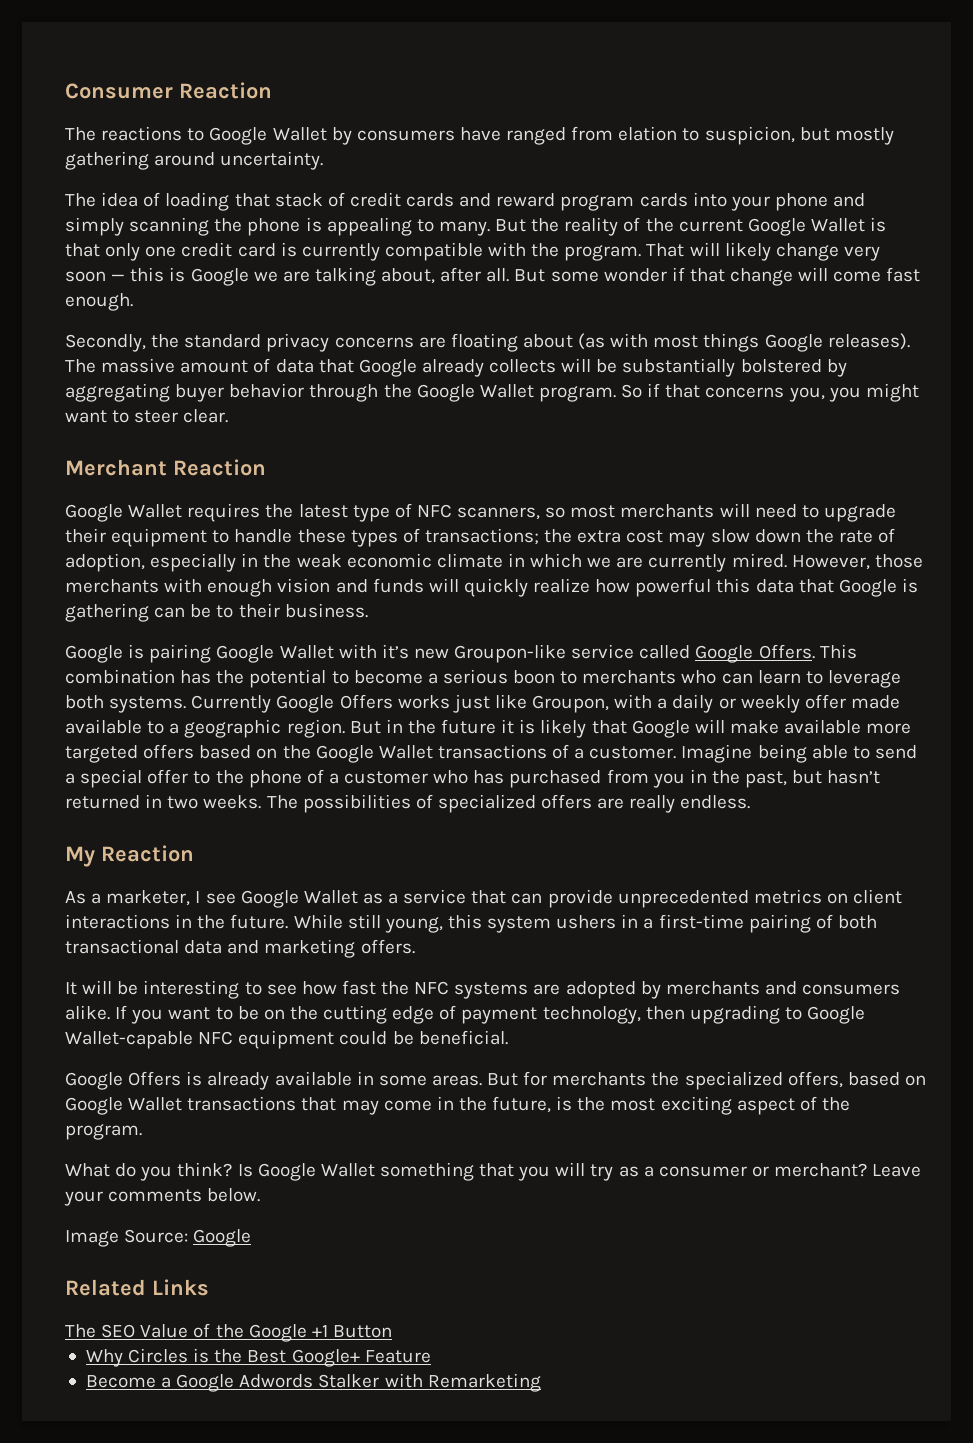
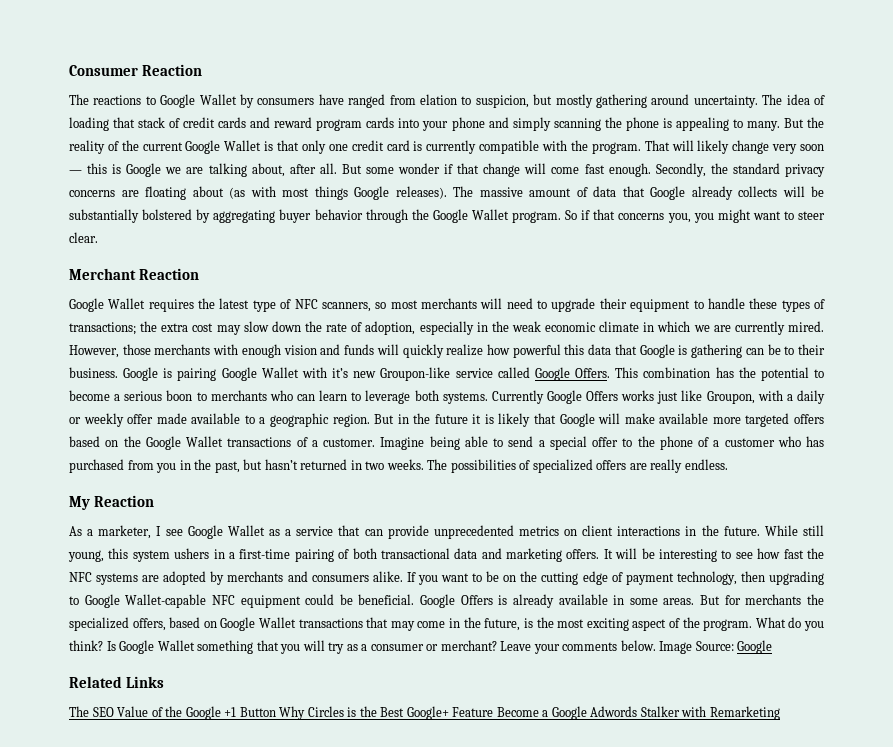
(324, 160) // -> (758, 101) none
(133, 302) // -> (651, 170) none
(368, 610) // -> (118, 372) none
(415, 946) // -> (600, 554) none
(508, 1037) // -> (415, 599) none
(142, 1132) // -> (753, 625) none
(261, 1195) // -> (656, 645) none
(392, 1331) // -> (276, 712) none
(431, 1356) // -> (494, 712) none

